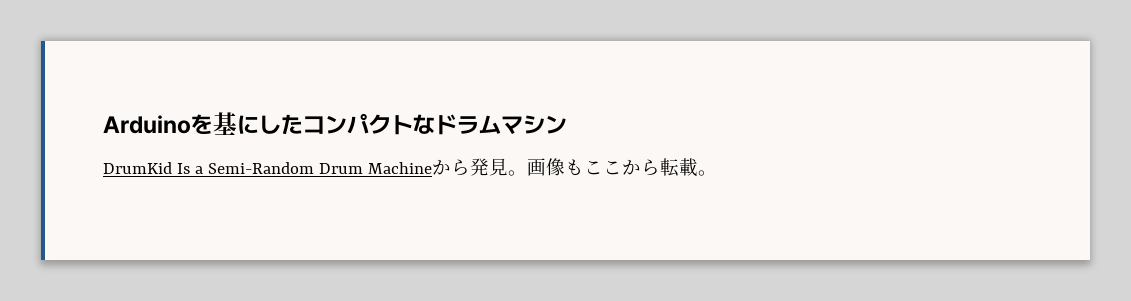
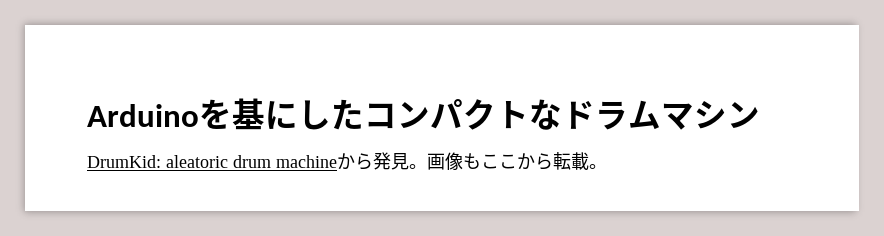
[103,162,432,174] DrumKid Is a Semi-Random Drum Machine -> [87,155,337,168] DrumKid: aleatoric drum machine

